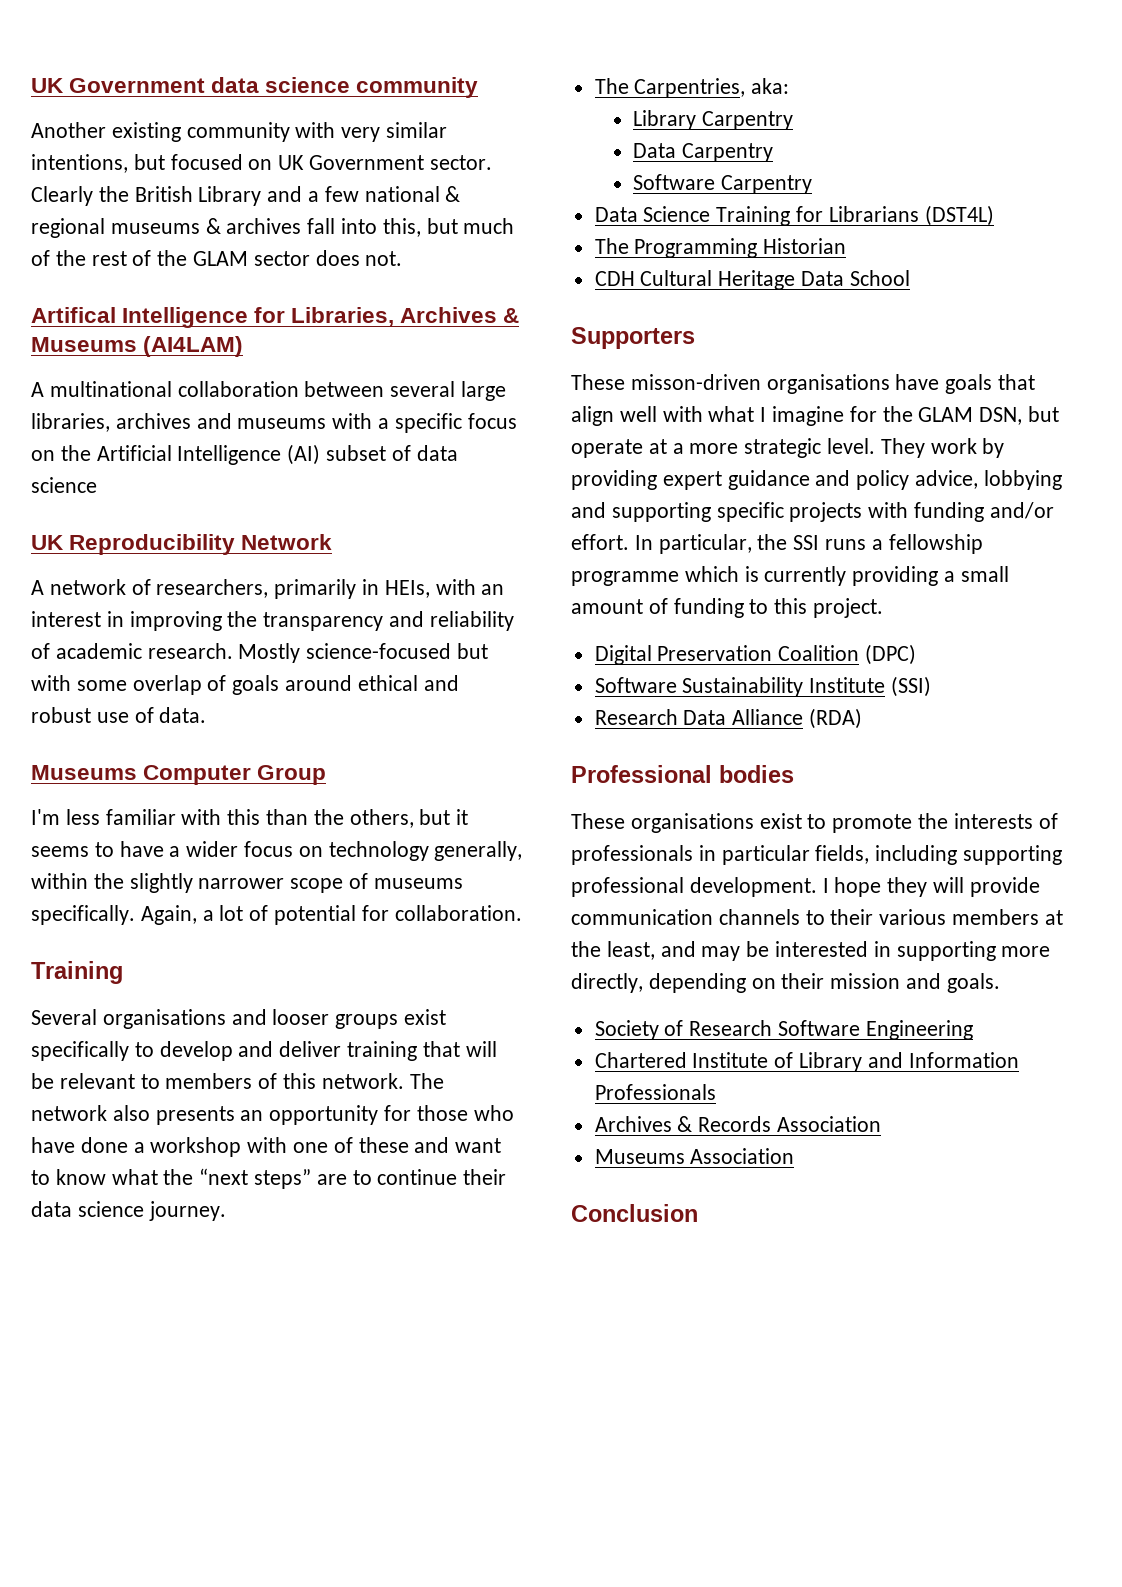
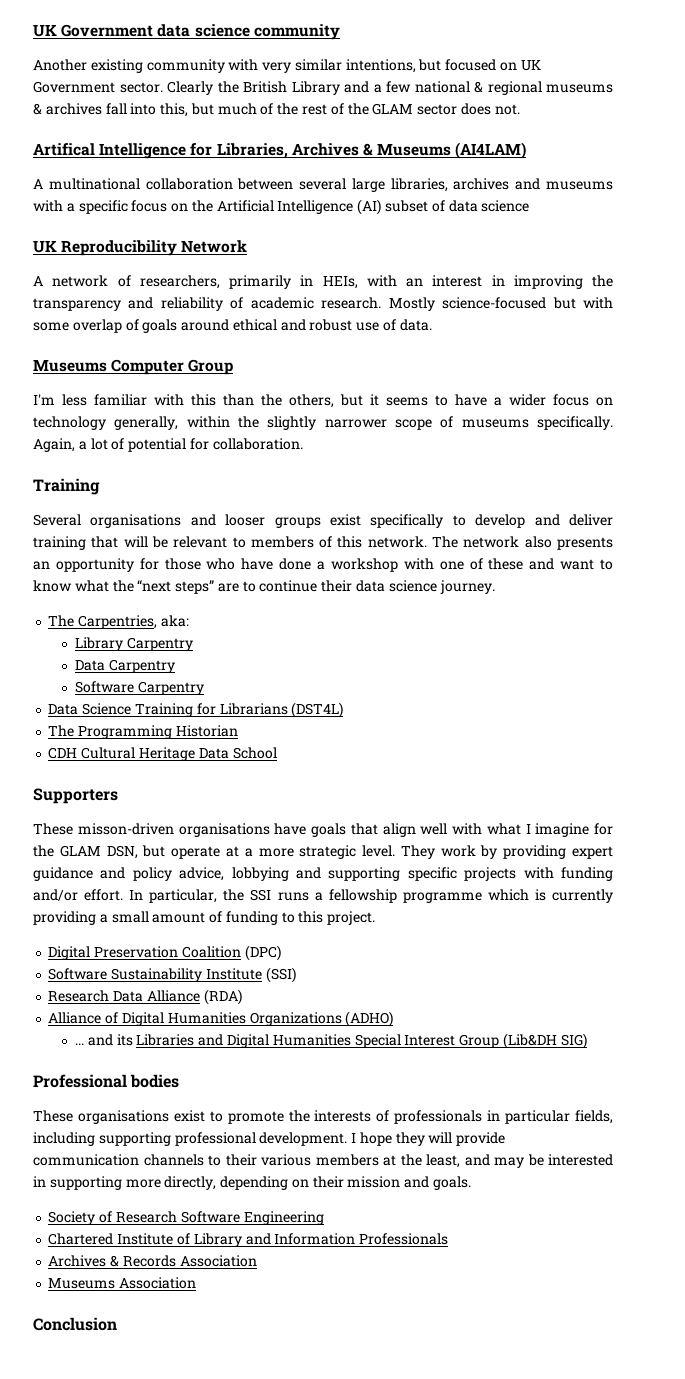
(863, 718) none -> [48,1011,394,1027] [75,1033,587,1049] // Alliance of Digital Humanities Organizations (ADHO) // ... and its Libraries and Digital Humanities Special Interest Group (Lib&DH SIG)

